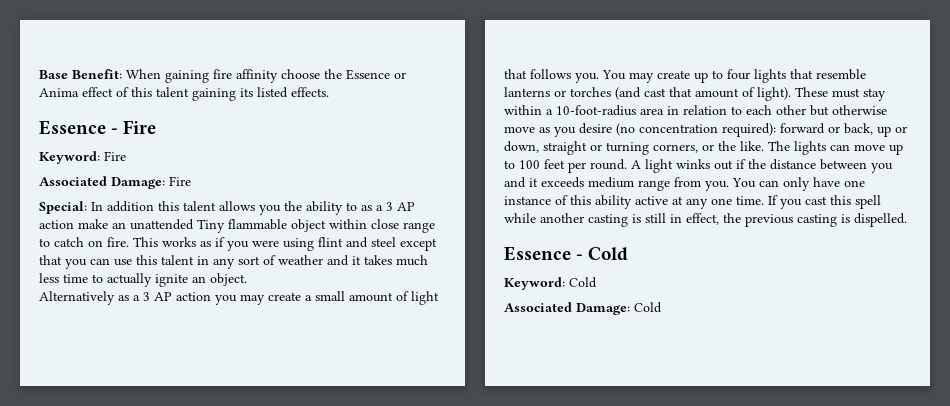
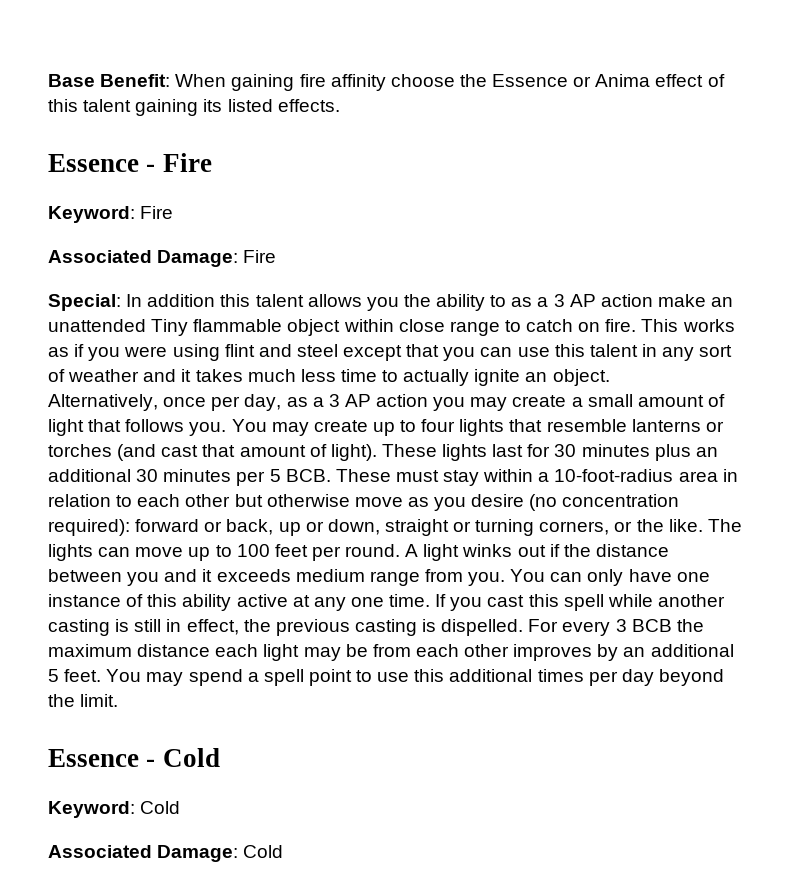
[39,291,115,305] Alternatively -> [48,394,282,411] Alternatively, once per day,
(828, 92) none -> [442,444,718,461] [48,469,391,486] lights last for 30 minutes plus an additional 30 minutes per 5 BCB. These
(907, 220) none -> [528,619,704,636] [48,644,734,661] [48,669,724,686] [48,694,119,707] For every 3 BCB the maximum distance each light may be from each other improves by an additional 5 feet. You may spend a spell point to use this additional times per day beyond the limit.

